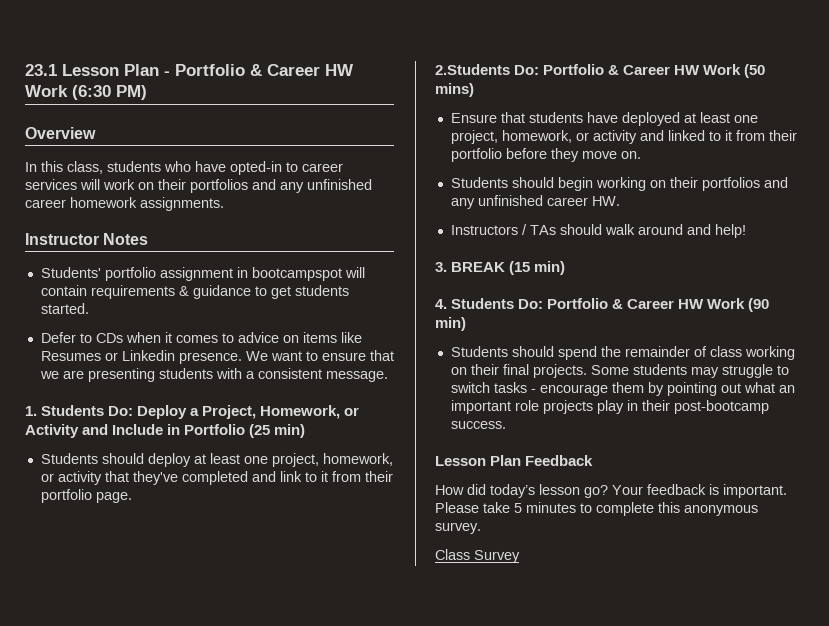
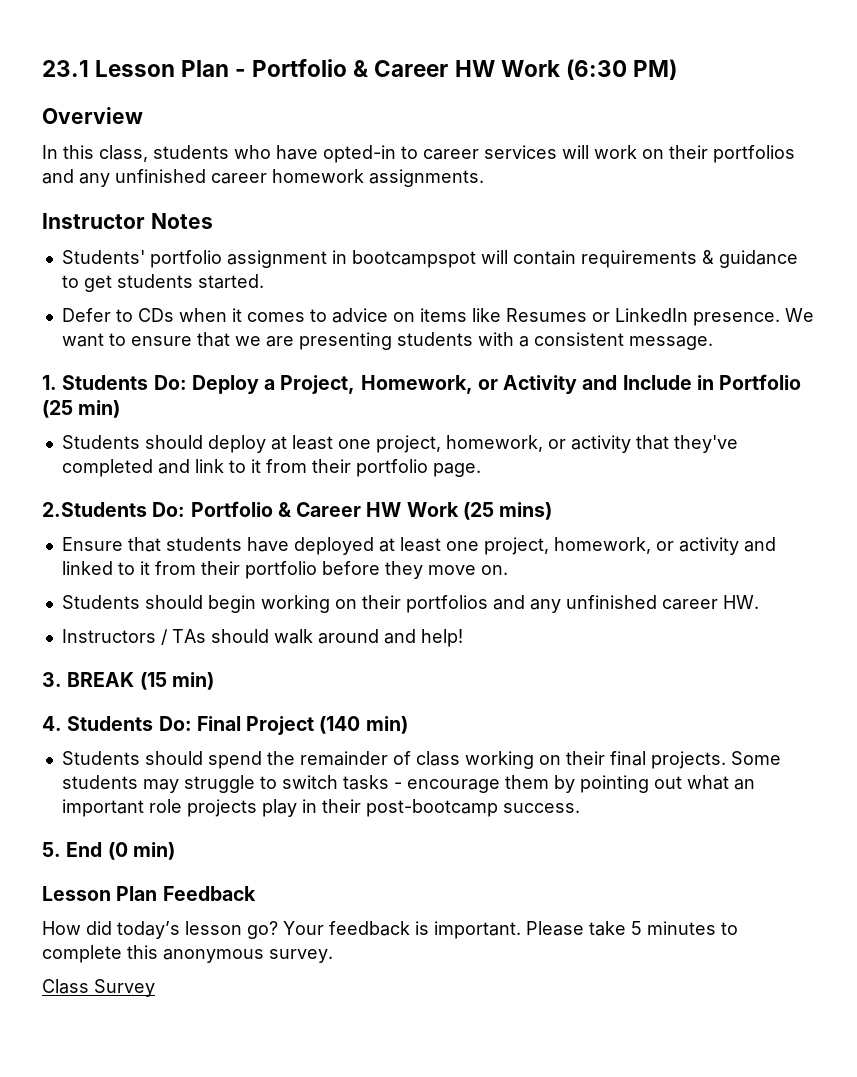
[121,350,175,361] Linkedin -> [614,308,688,322] LinkedIn
[744,64,766,78] (50 -> [462,502,494,520] (25
[547,298,770,312] Portfolio & Career HW Work (90 -> [196,716,361,735] Final Project (140
(506, 425) none -> [42,842,175,860] // 5. End (0 min)

